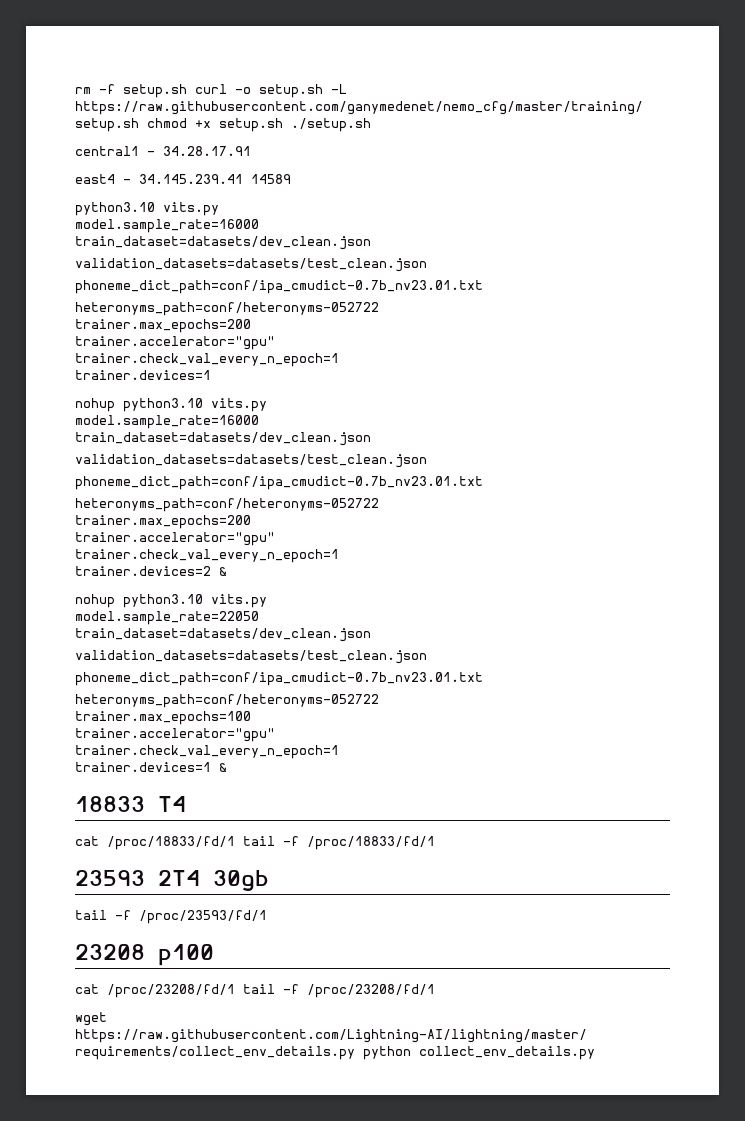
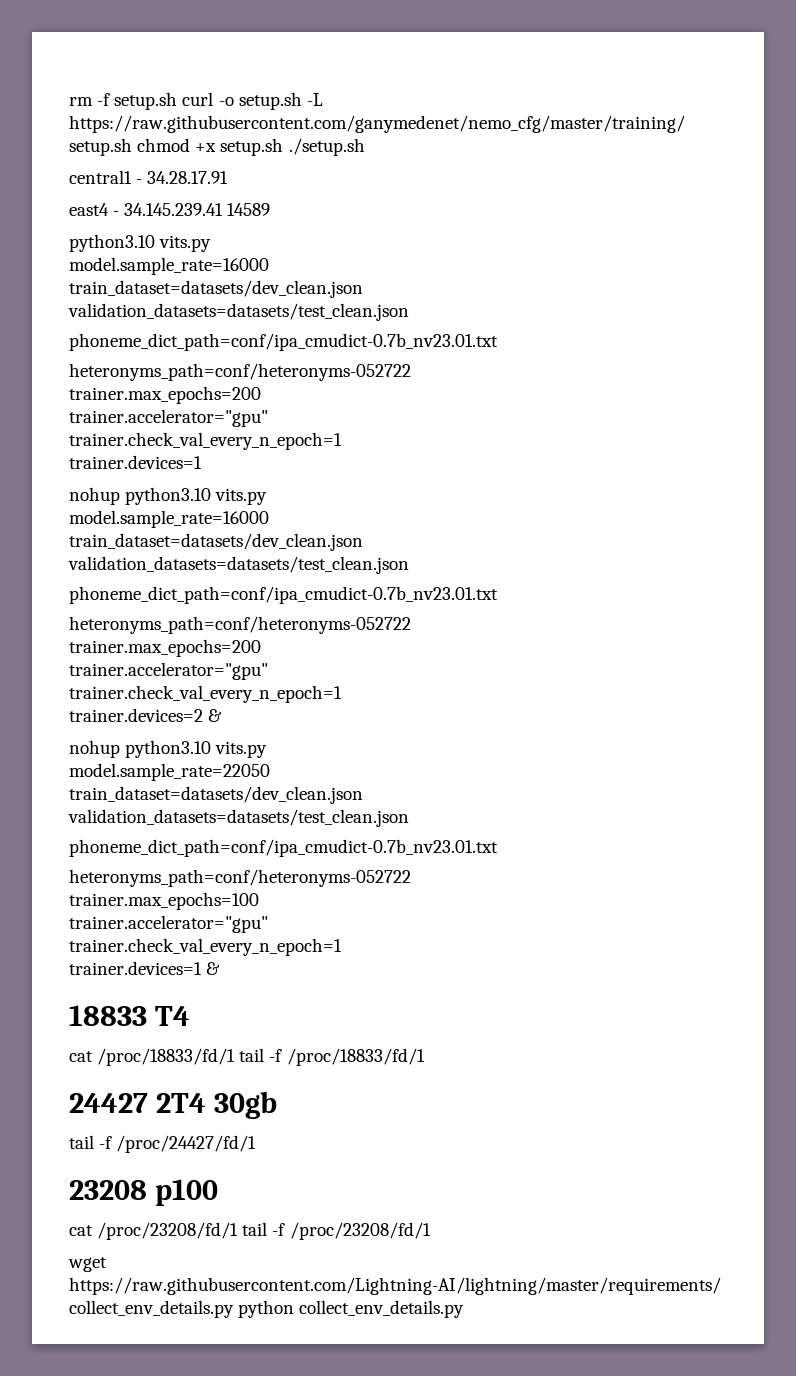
[75,870,145,886] 23593 -> [69,1093,148,1113] 24427
[139,910,267,924] /proc/23593/fd/1 -> [116,1135,257,1153] /proc/24427/fd/1

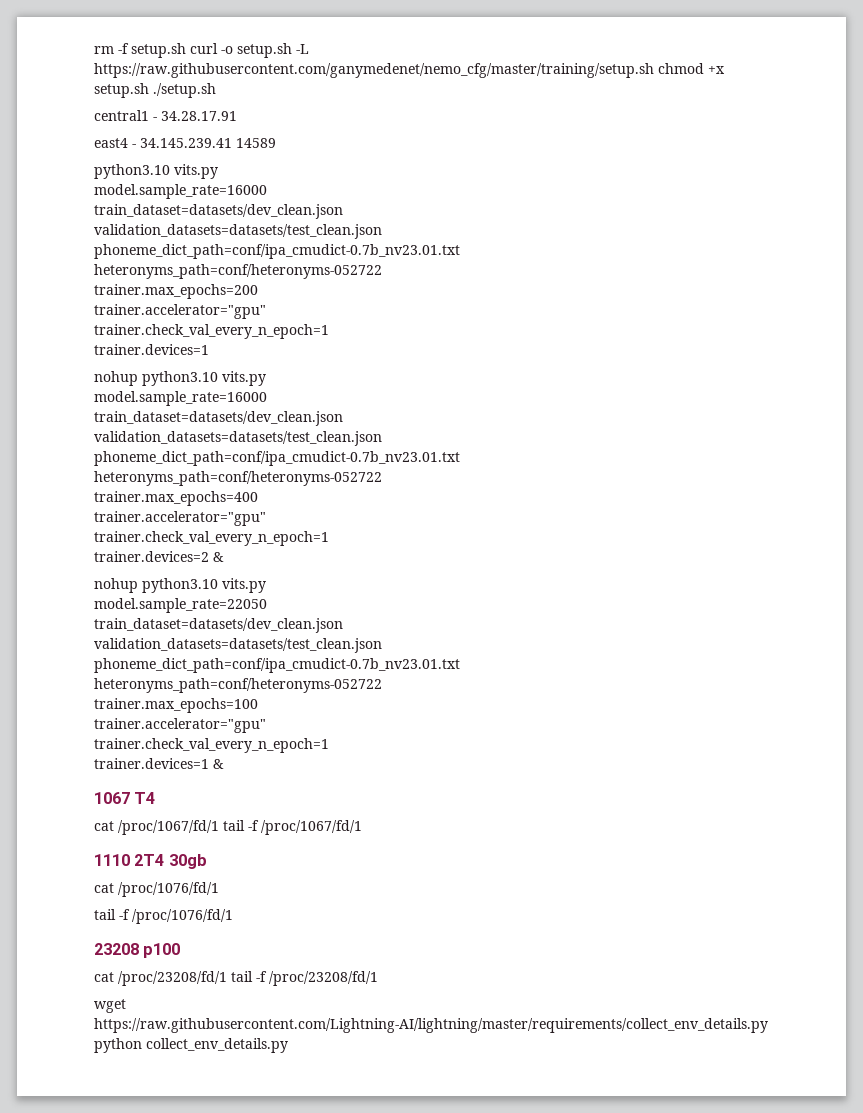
[69,639,261,657] trainer.max_epochs=200 -> [94,491,258,506] trainer.max_epochs=400
[69,1005,147,1026] 18833 -> [94,792,130,804] 1067
[97,1048,425,1066] [69,1093,148,1113] /proc/18833/fd/1 tail -f /proc/18833/fd/1 // 24427 -> [118,820,362,835] [94,854,130,866] /proc/1067/fd/1 tail -f /proc/1067/fd/1 // 1110
[69,1135,257,1153] // tail -f /proc/24427/fd/1 -> [94,882,219,897] [94,909,233,924] // cat /proc/1076/fd/1 // tail -f /proc/1076/fd/1

